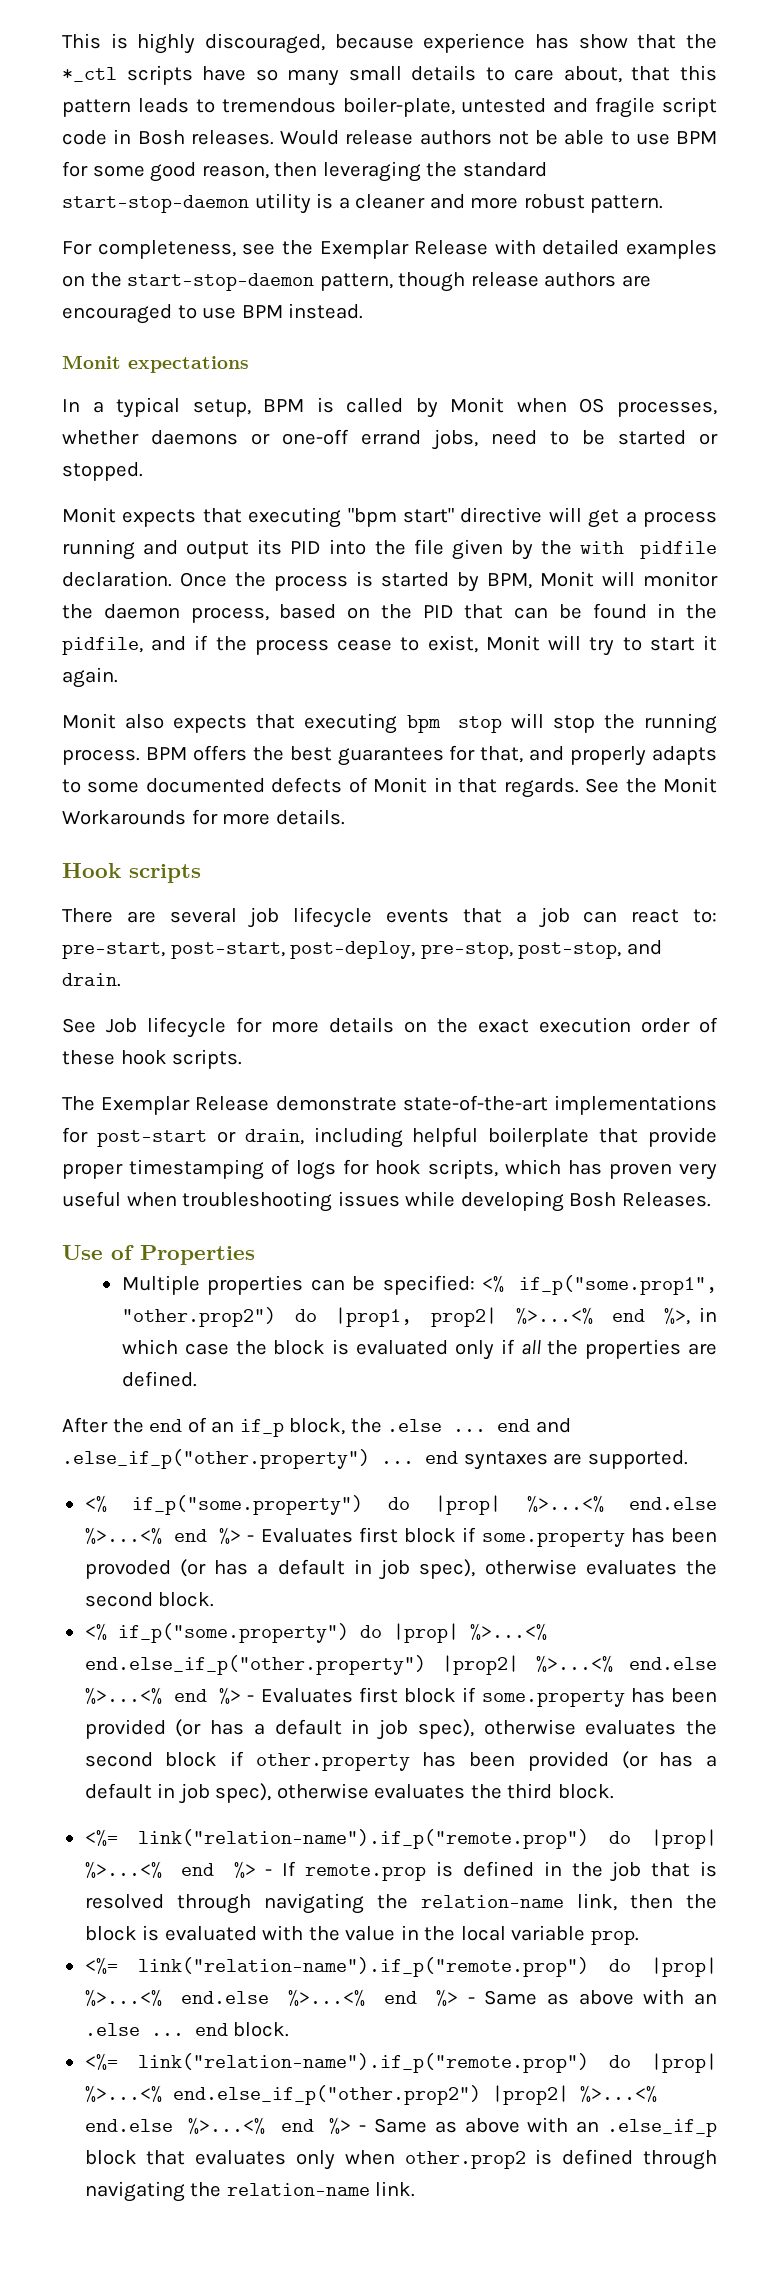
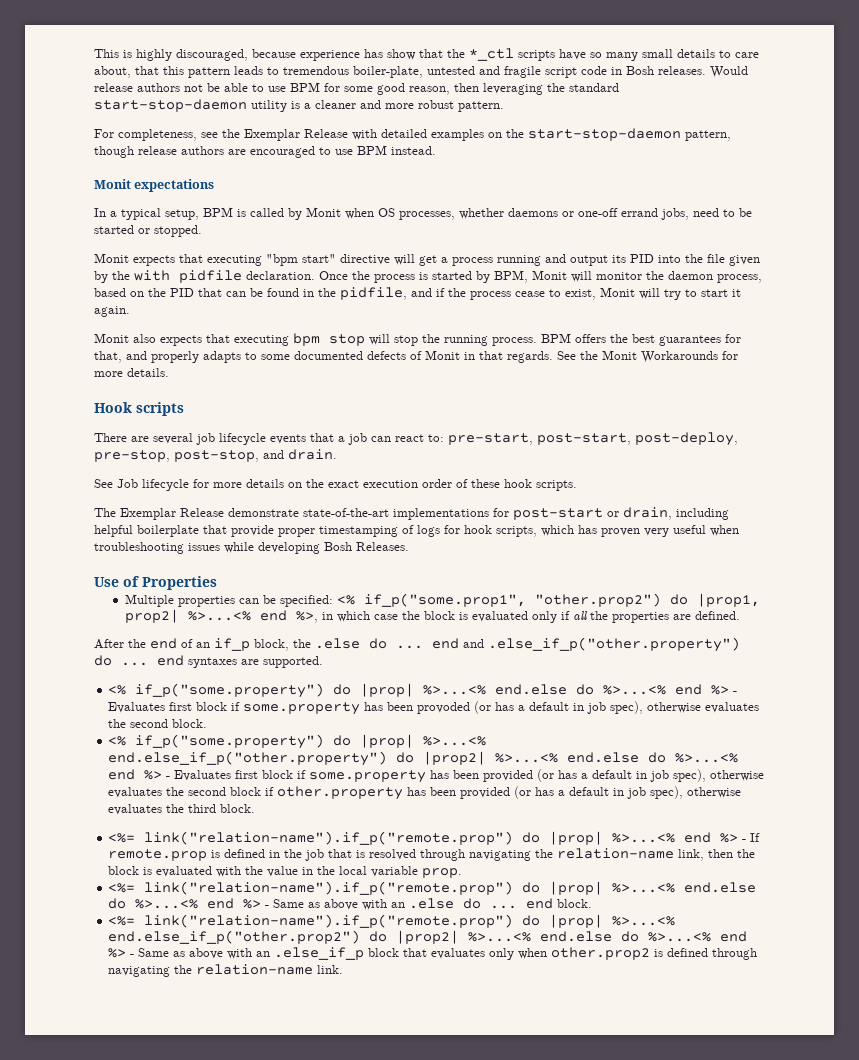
(443, 1425) none -> [369,638,387,649] do
(370, 1459) none -> [94,655,112,666] do
(717, 1503) none -> [576,684,595,695] do
[442,1655,717,1675] |prop2| %>...<% end.else -> [396,751,667,765] do |prop2| %>...<% end.else do
(269, 1997) none -> [108,898,127,909] do
(140, 2029) none -> [463,898,482,909] do
[491,2085,657,2105] [84,2119,173,2132] |prop2| %>...<% end.else -> [369,930,640,944] do |prop2| %>...<% end.else do

